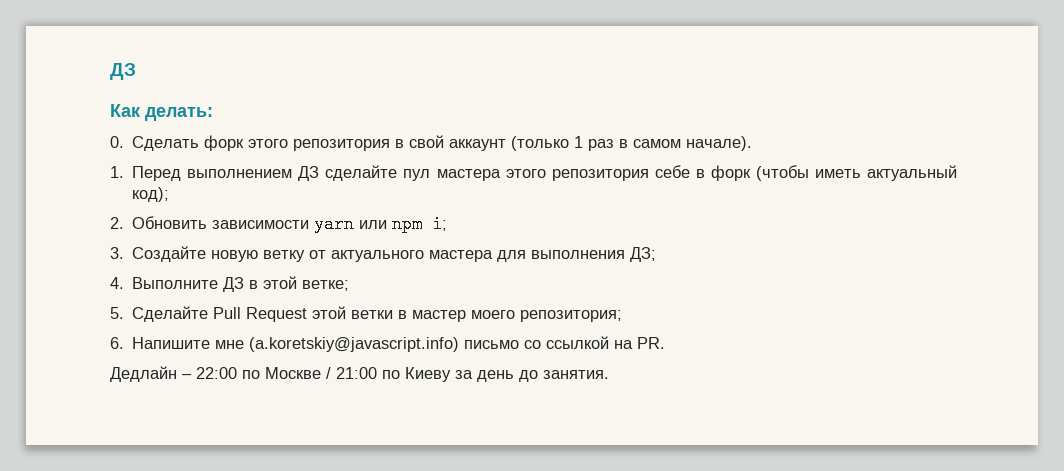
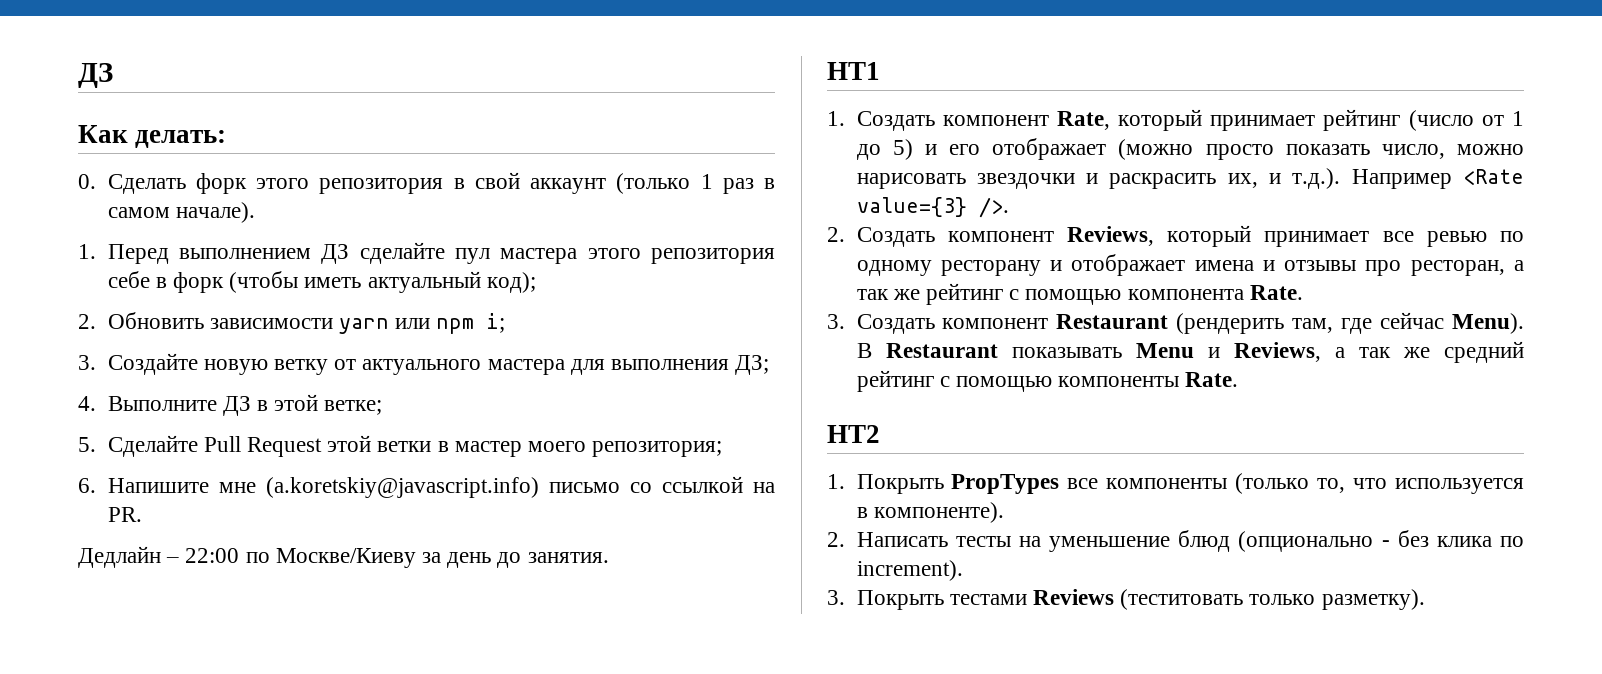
[265,367,451,382] Москве / 21:00 по Киеву -> [275,548,416,568] Москве/Киеву
(609, 374) none -> [827,62,880,80] [827,109,1524,131] [856,138,1524,160] [856,168,1524,189] [856,197,1009,218] [827,225,1524,247] [856,254,1524,276] [856,283,1303,305] [827,312,1524,334] [856,341,1524,363] [856,370,1239,392] [827,425,880,443] [827,473,1524,494] [856,502,1004,523] [827,530,1524,552] [856,560,963,581] [827,589,1425,610] // HT1 // 1. Создать компонент Rate, который принимает рейтинг (число от 1 до 5) и его отображает (можно просто показать число, можно нарисовать звездочки и раскрасить их, и т.д.). Например <Rate value={3} />. // 2. Создать компонент Reviews, который принимает все ревью по одному ресторану и отображает имена и отзывы про ресторан, а так же рейтинг с помощью компонента Rate. // 3. Создать компонент Restaurant (рендерить там, где сейчас Menu). В Restaurant показывать Menu и Reviews, а так же средний рейтинг с помощью компоненты Rate. // HT2 // 1. Покрыть PropTypes все компоненты (только то, что используется в компоненте). // 2. Написать тесты на уменьшение блюд (опционально - без клика по increment). // 3. Покрыть тестами Reviews (теститовать только разметку).

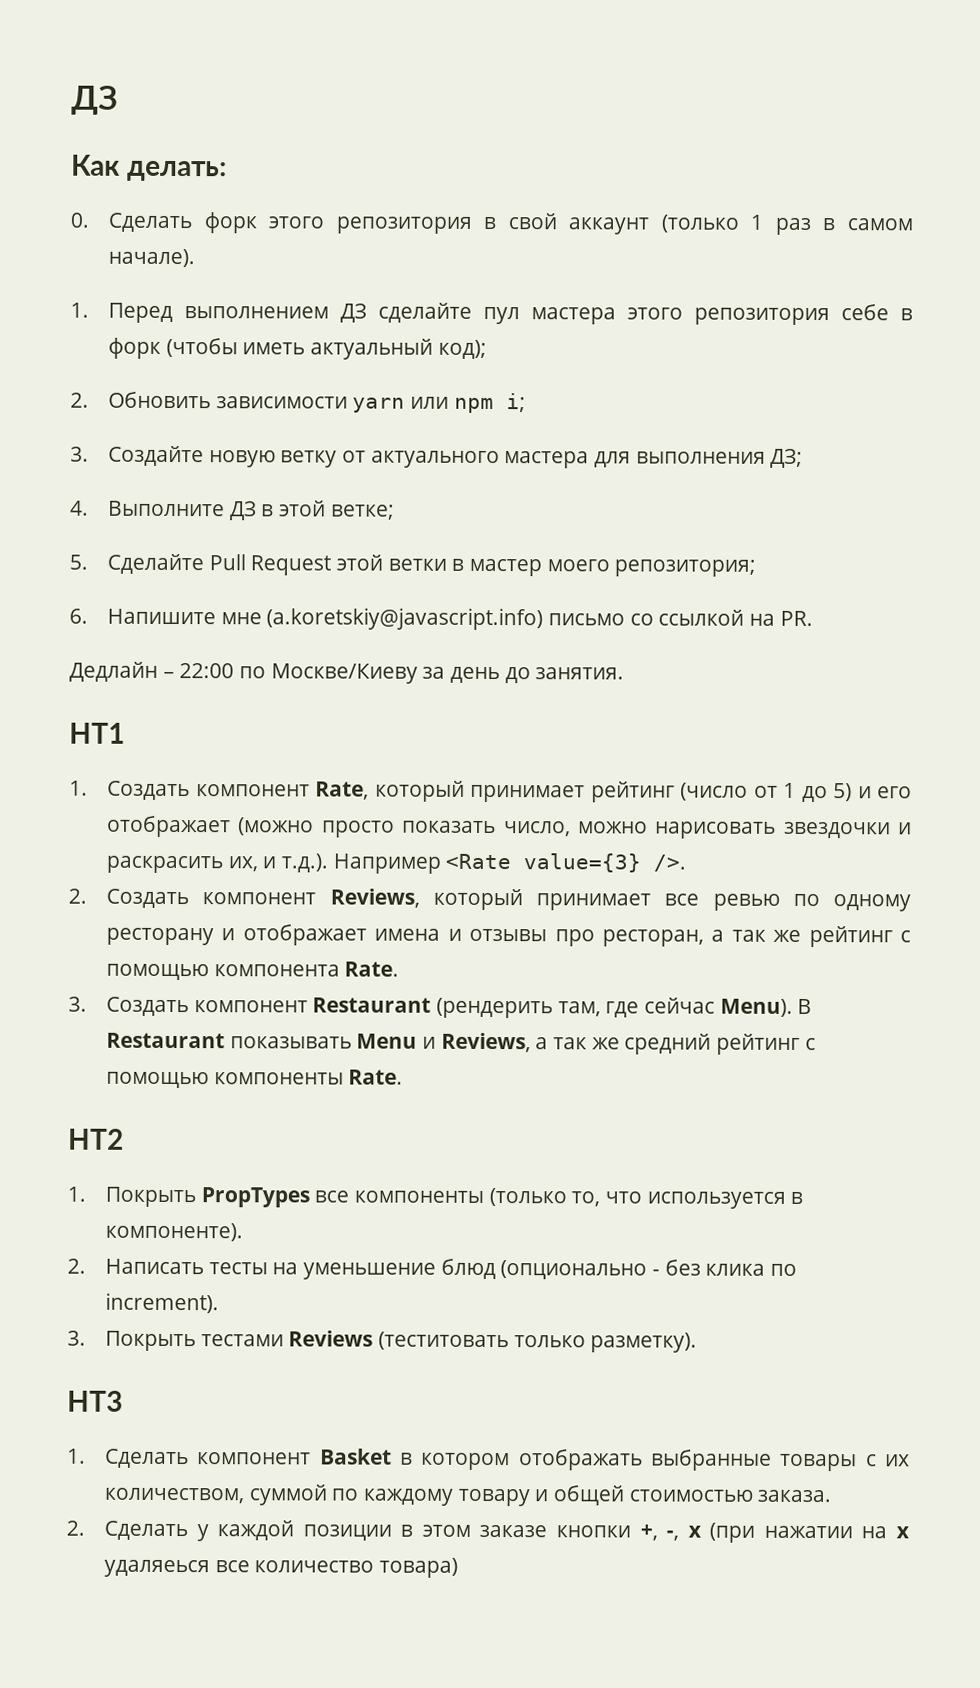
(1425, 599) none -> [67,1390,123,1412] [67,1448,910,1472] [104,1484,832,1507] [66,1520,911,1543] [104,1557,459,1578] // HT3 // 1. Сделать компонент Basket в котором отображать выбранные товары с их количеством, суммой по каждому товару и общей стоимостью заказа. // 2. Сделать у каждой позиции в этом заказе кнопки +, -, х (при нажатии на х удаляеься все количество товара)

